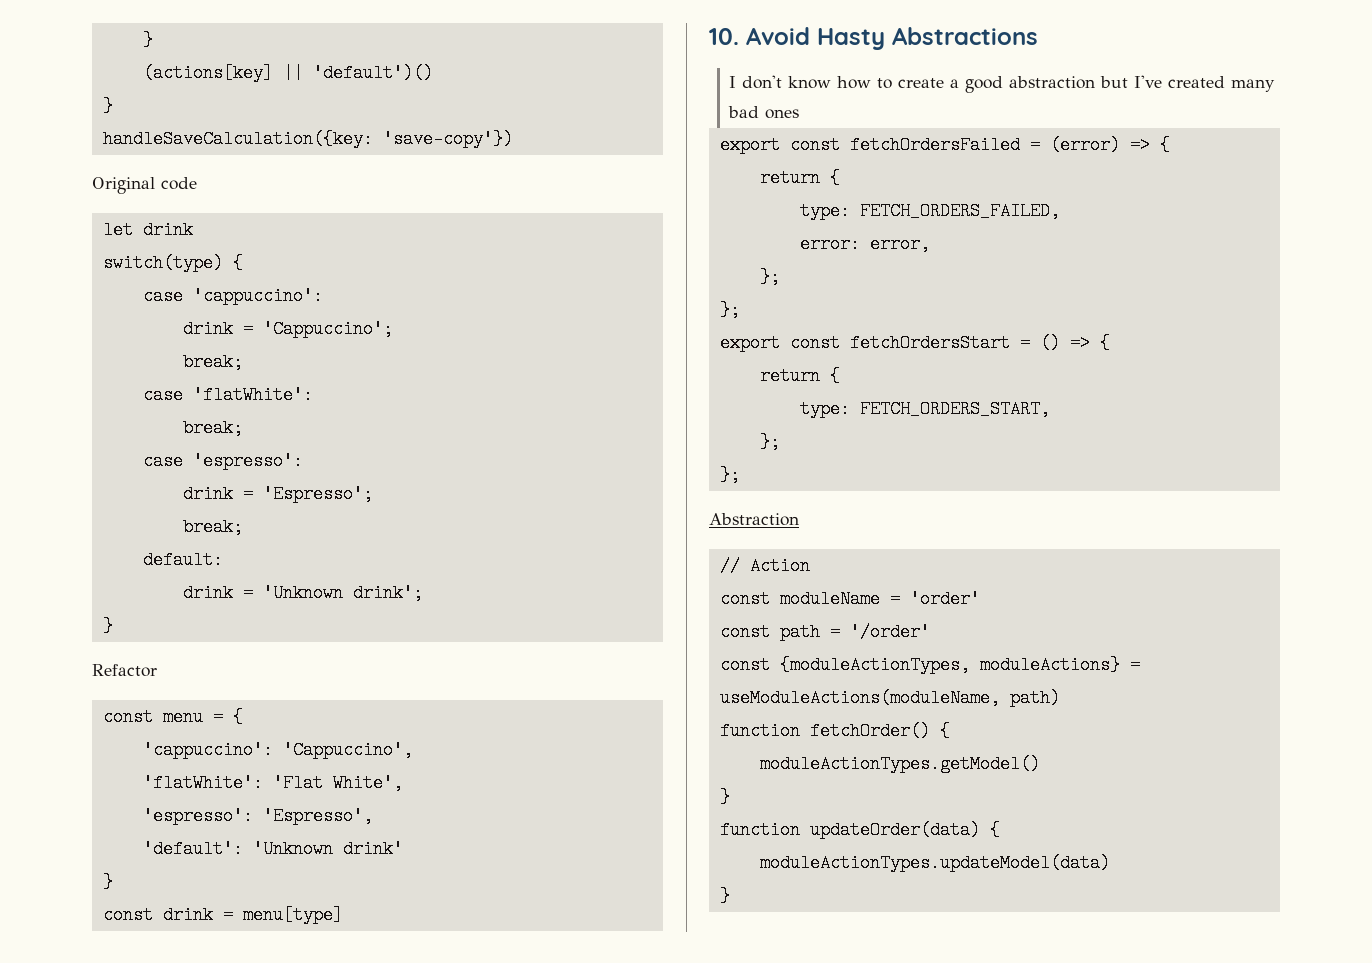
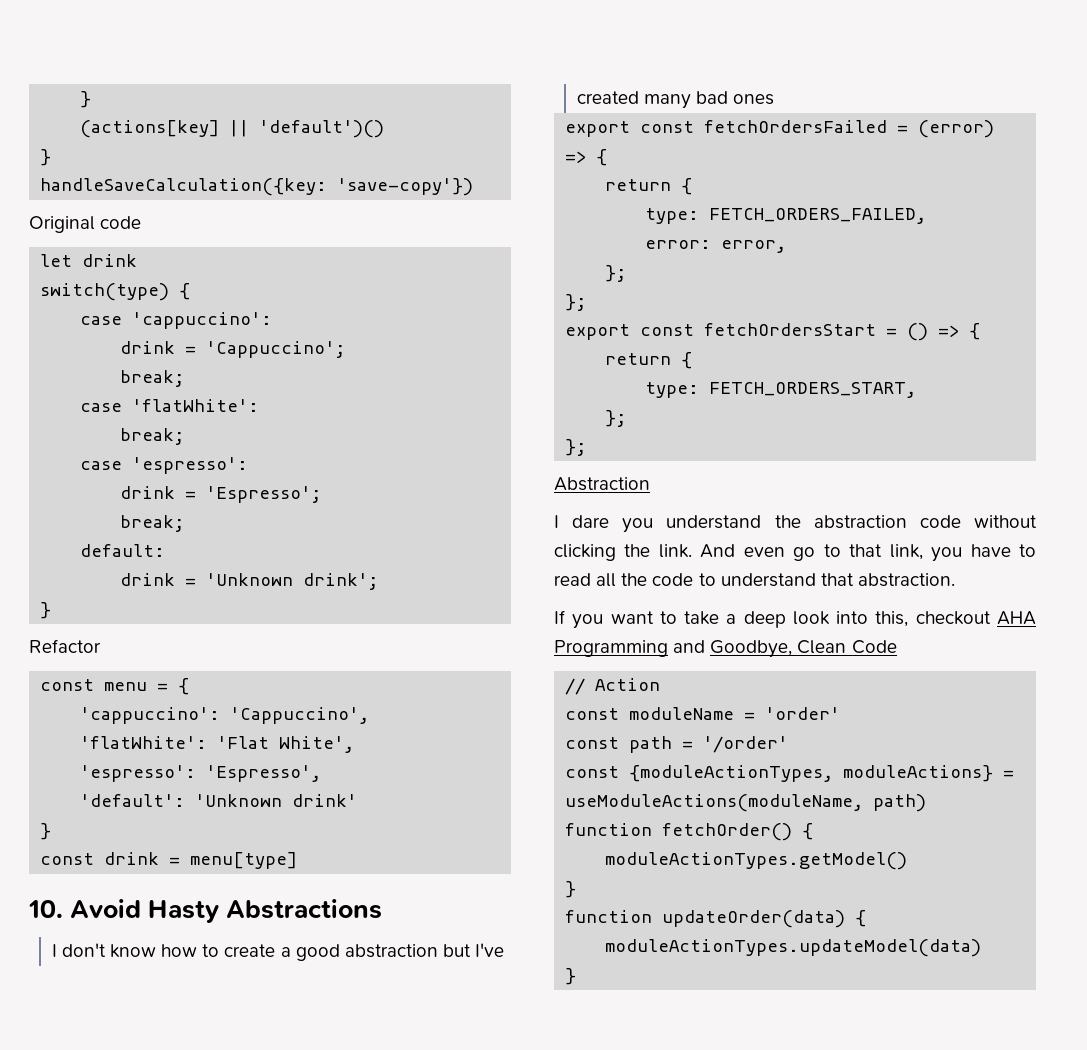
(799, 519) none -> [554,515,1037,533] [554,544,1036,562] [554,573,955,587] [554,610,1036,629] [554,640,897,658] // I dare you understand the abstraction code without clicking the link. And even go to that link, you have to read all the code to understand that abstraction. // If you want to take a deep look into this, checkout AHA Programming and Goodbye, Clean Code

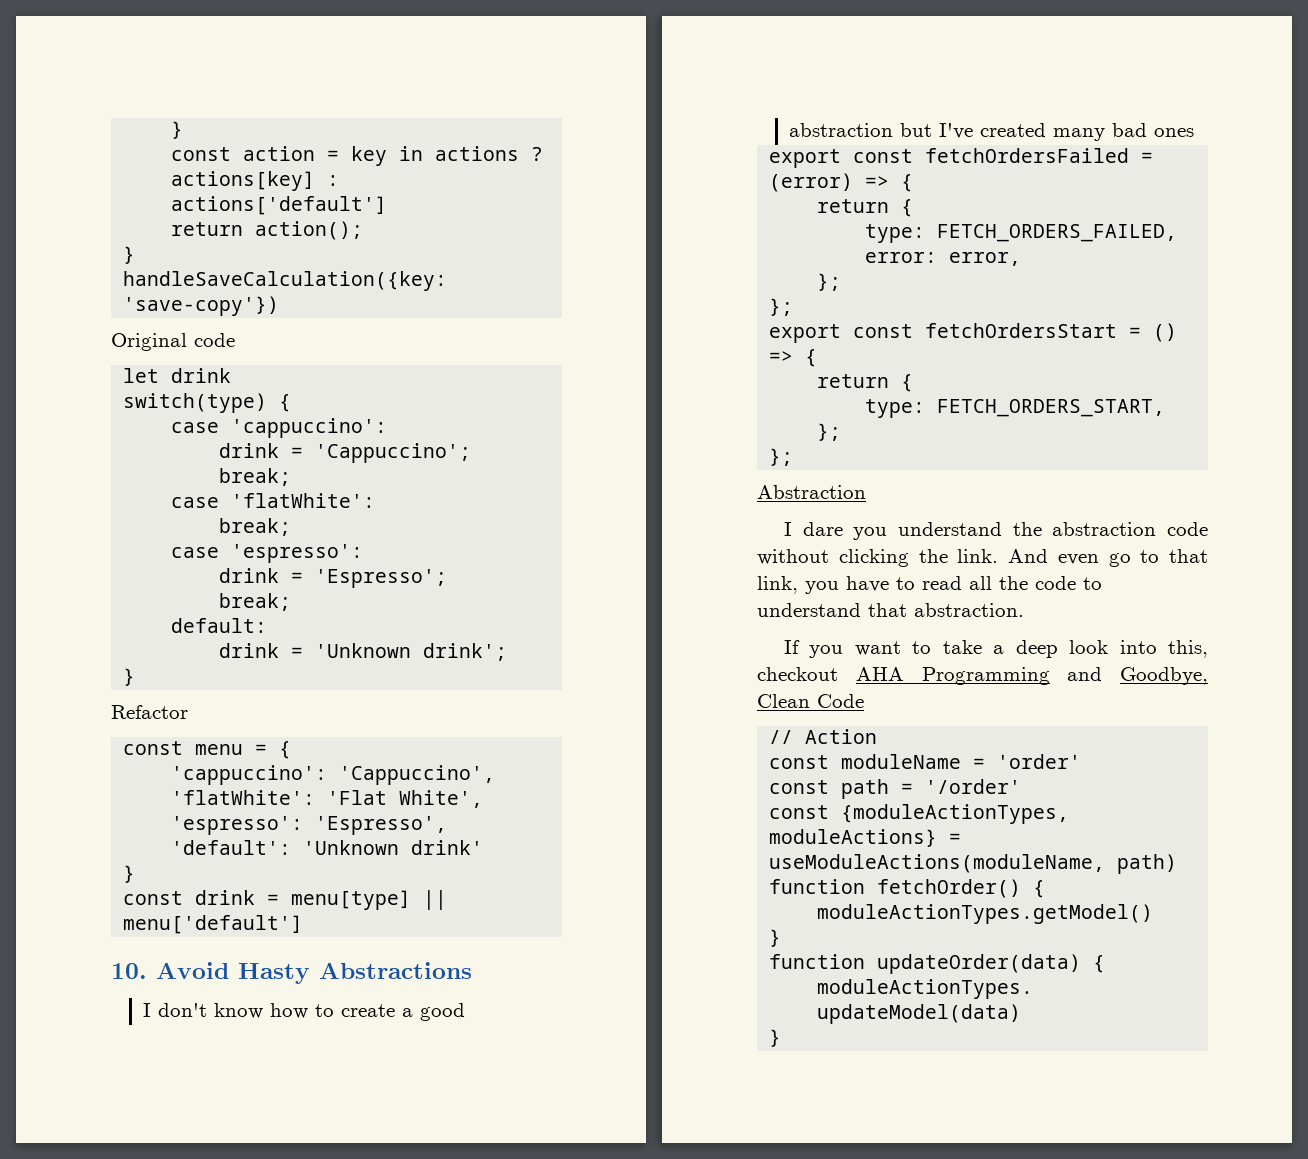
[80,91,92,108] [80,120,385,138] } // (actions[key] || 'default')() -> [171,121,184,139] [171,146,544,166] [171,171,340,191] [171,196,388,215] [171,221,364,240] } // const action = key in actions ? actions[key] : actions['default'] // return action();
(298, 860) none -> [423,890,448,910] [123,915,304,934] || menu['default']

